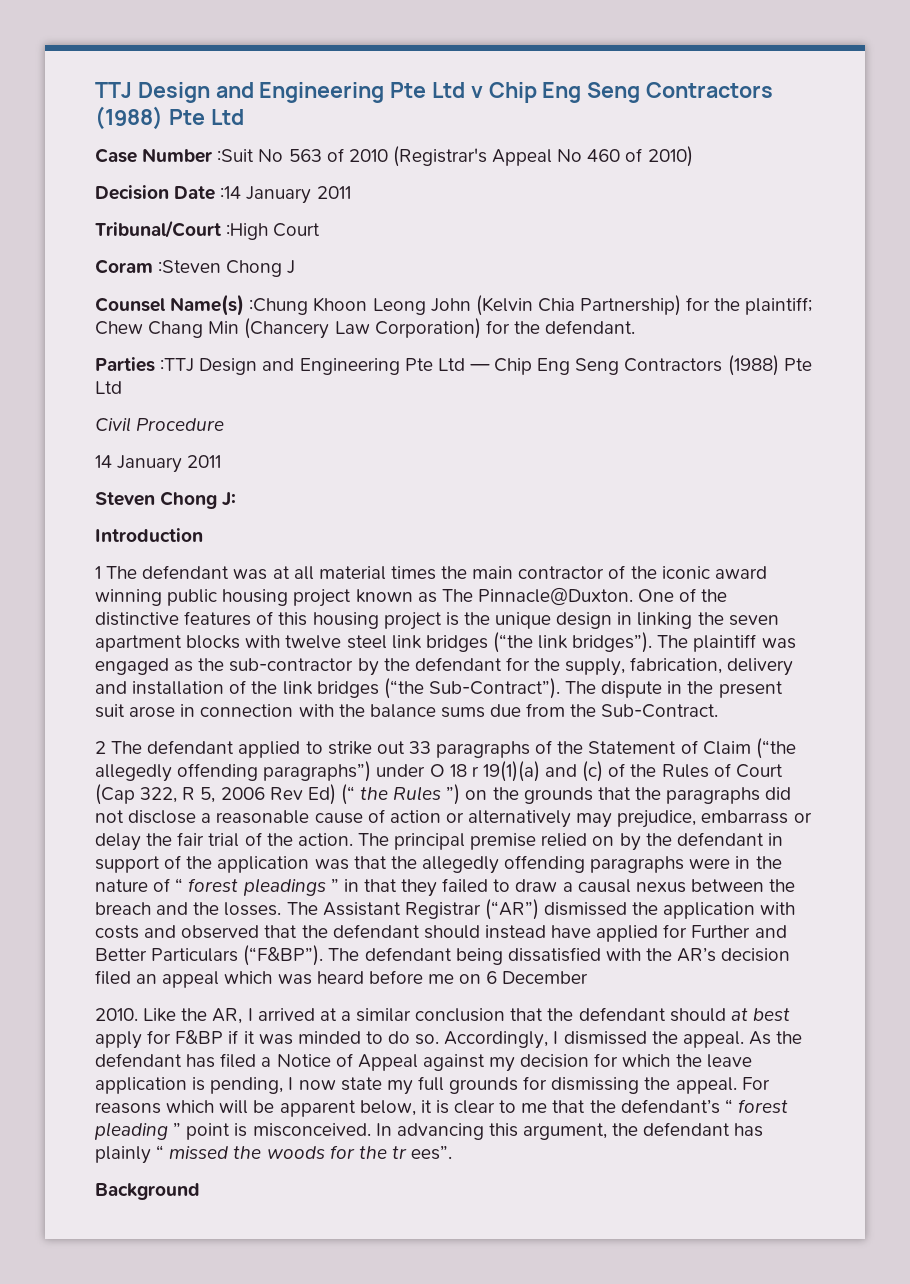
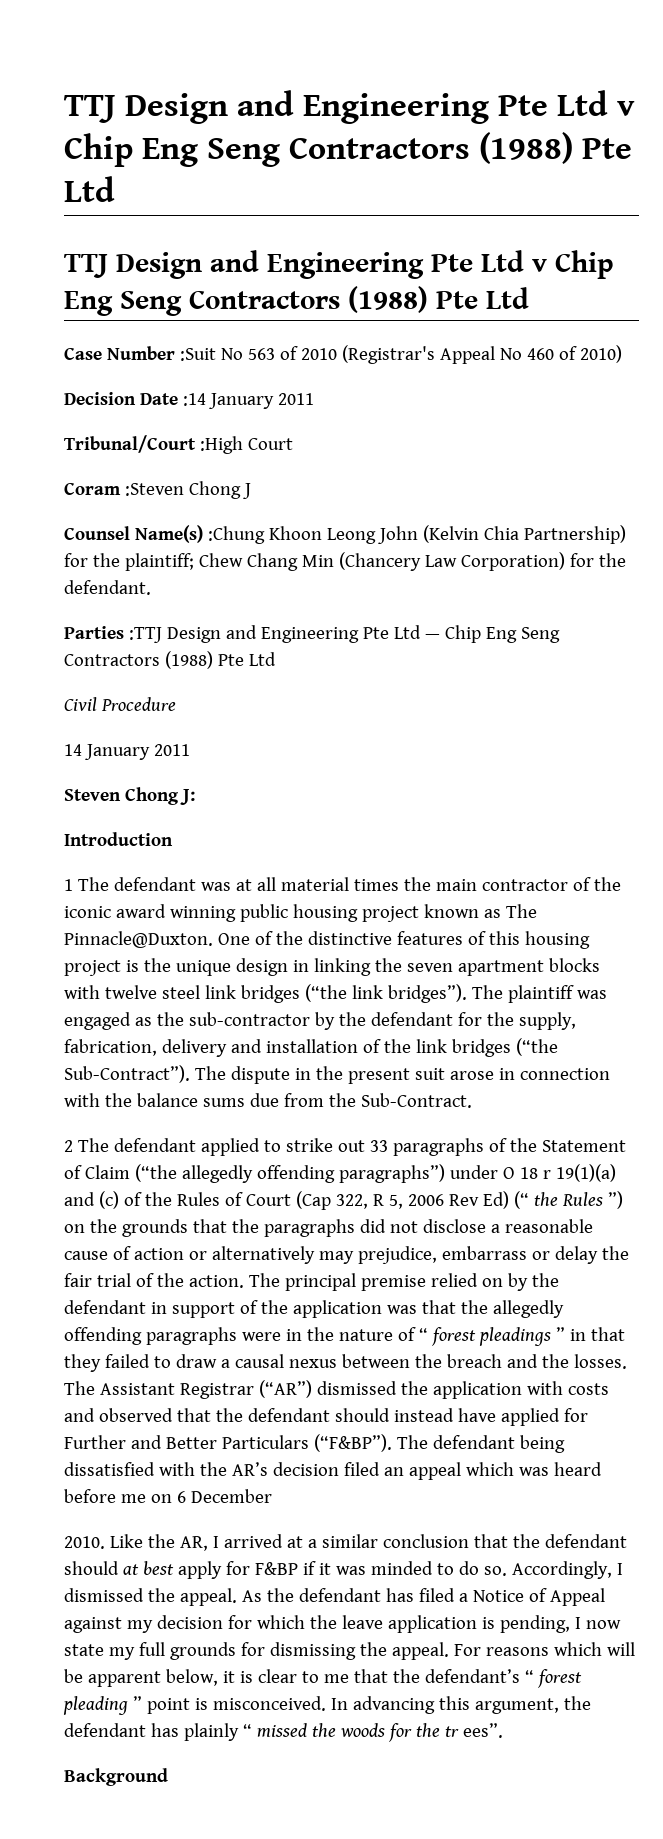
(244, 117) none -> [64,250,614,279] [64,286,529,316] // TTJ Design and Engineering Pte Ltd v Chip Eng Seng Contractors (1988) Pte Ltd

